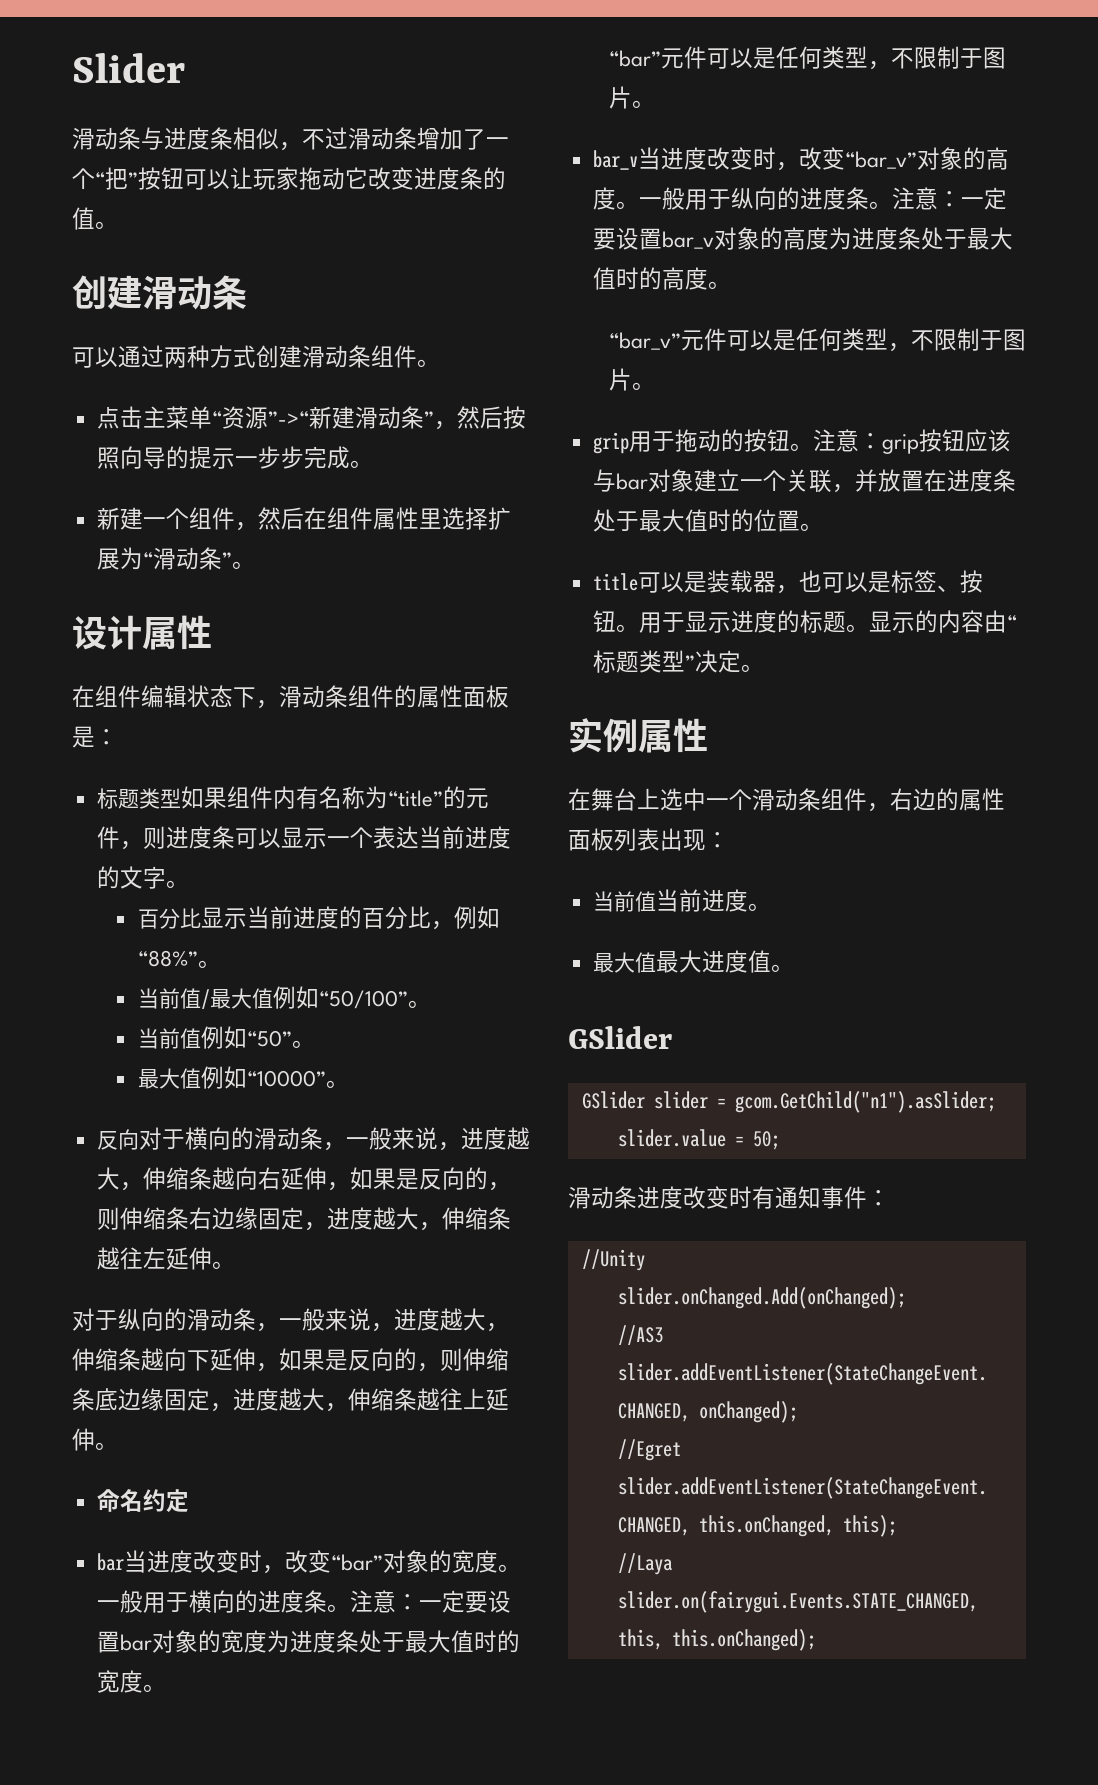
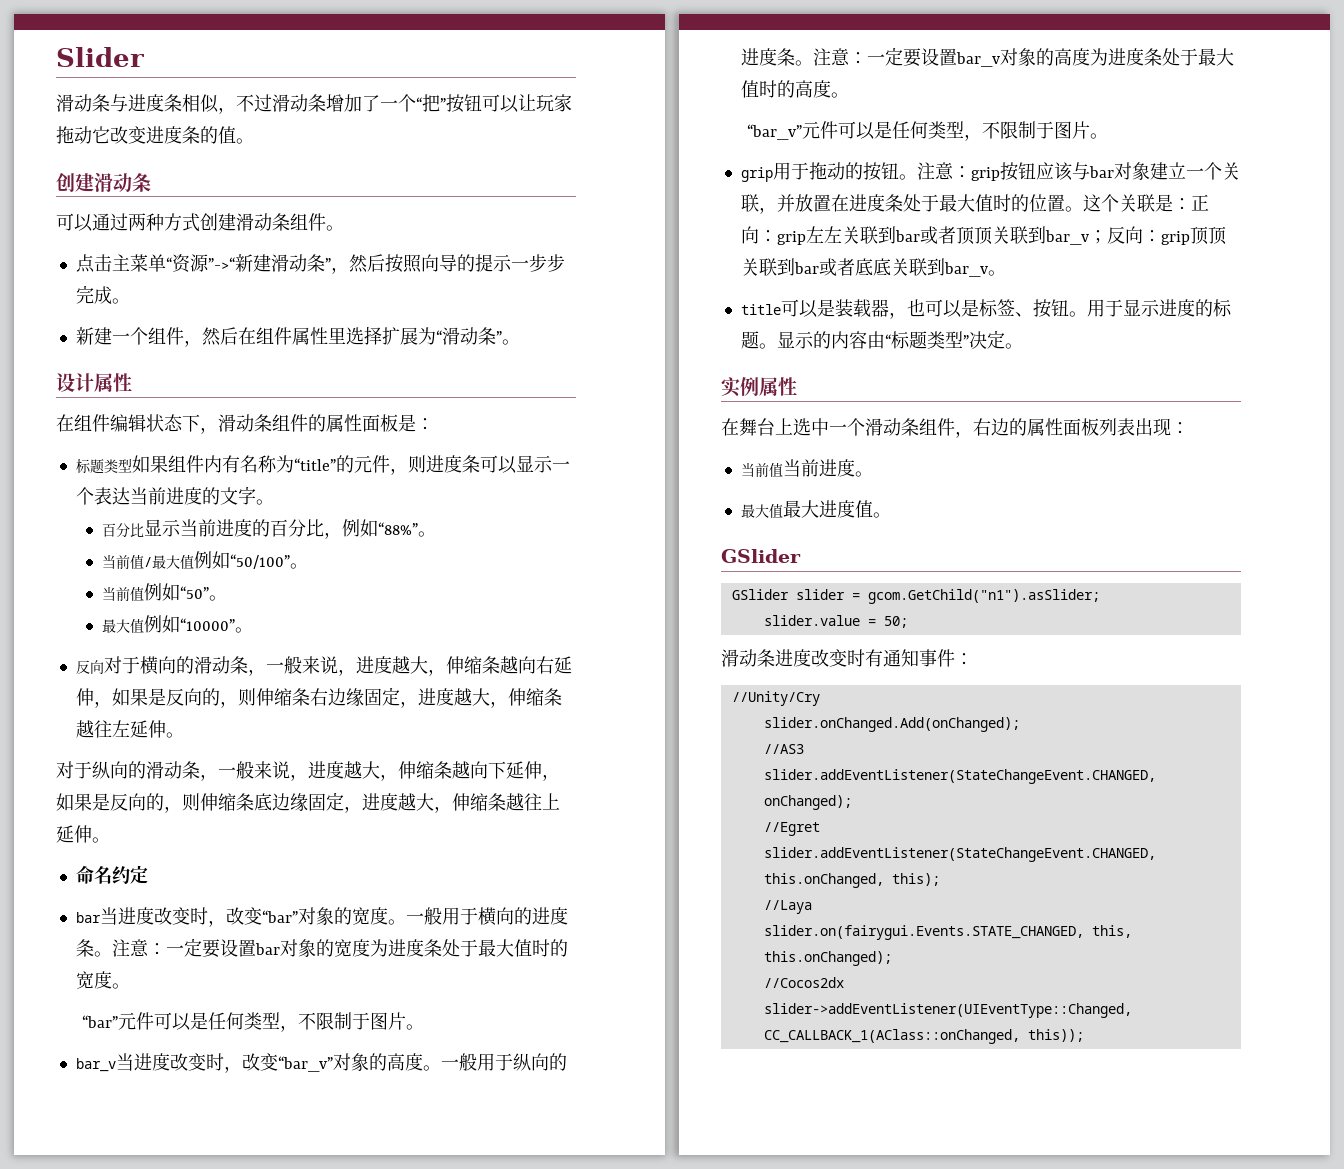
(823, 527) none -> [1082,194,1209,212] [740,226,1227,245] [740,258,1006,277] 这个关联是：正向：grip左左关联到bar或者顶顶关联到bar_v；反向：grip顶顶关联到bar或者底底关联到bar_v。
[581,1249,645,1271] //Unity -> [731,691,820,706] //Unity/Cry
(816, 1640) none -> [763,977,844,988] [763,1003,1132,1018] [763,1029,1084,1044] // //Cocos2dx // slider->addEventListener(UIEventType::Changed, CC_CALLBACK_1(AClass::onChanged, this));

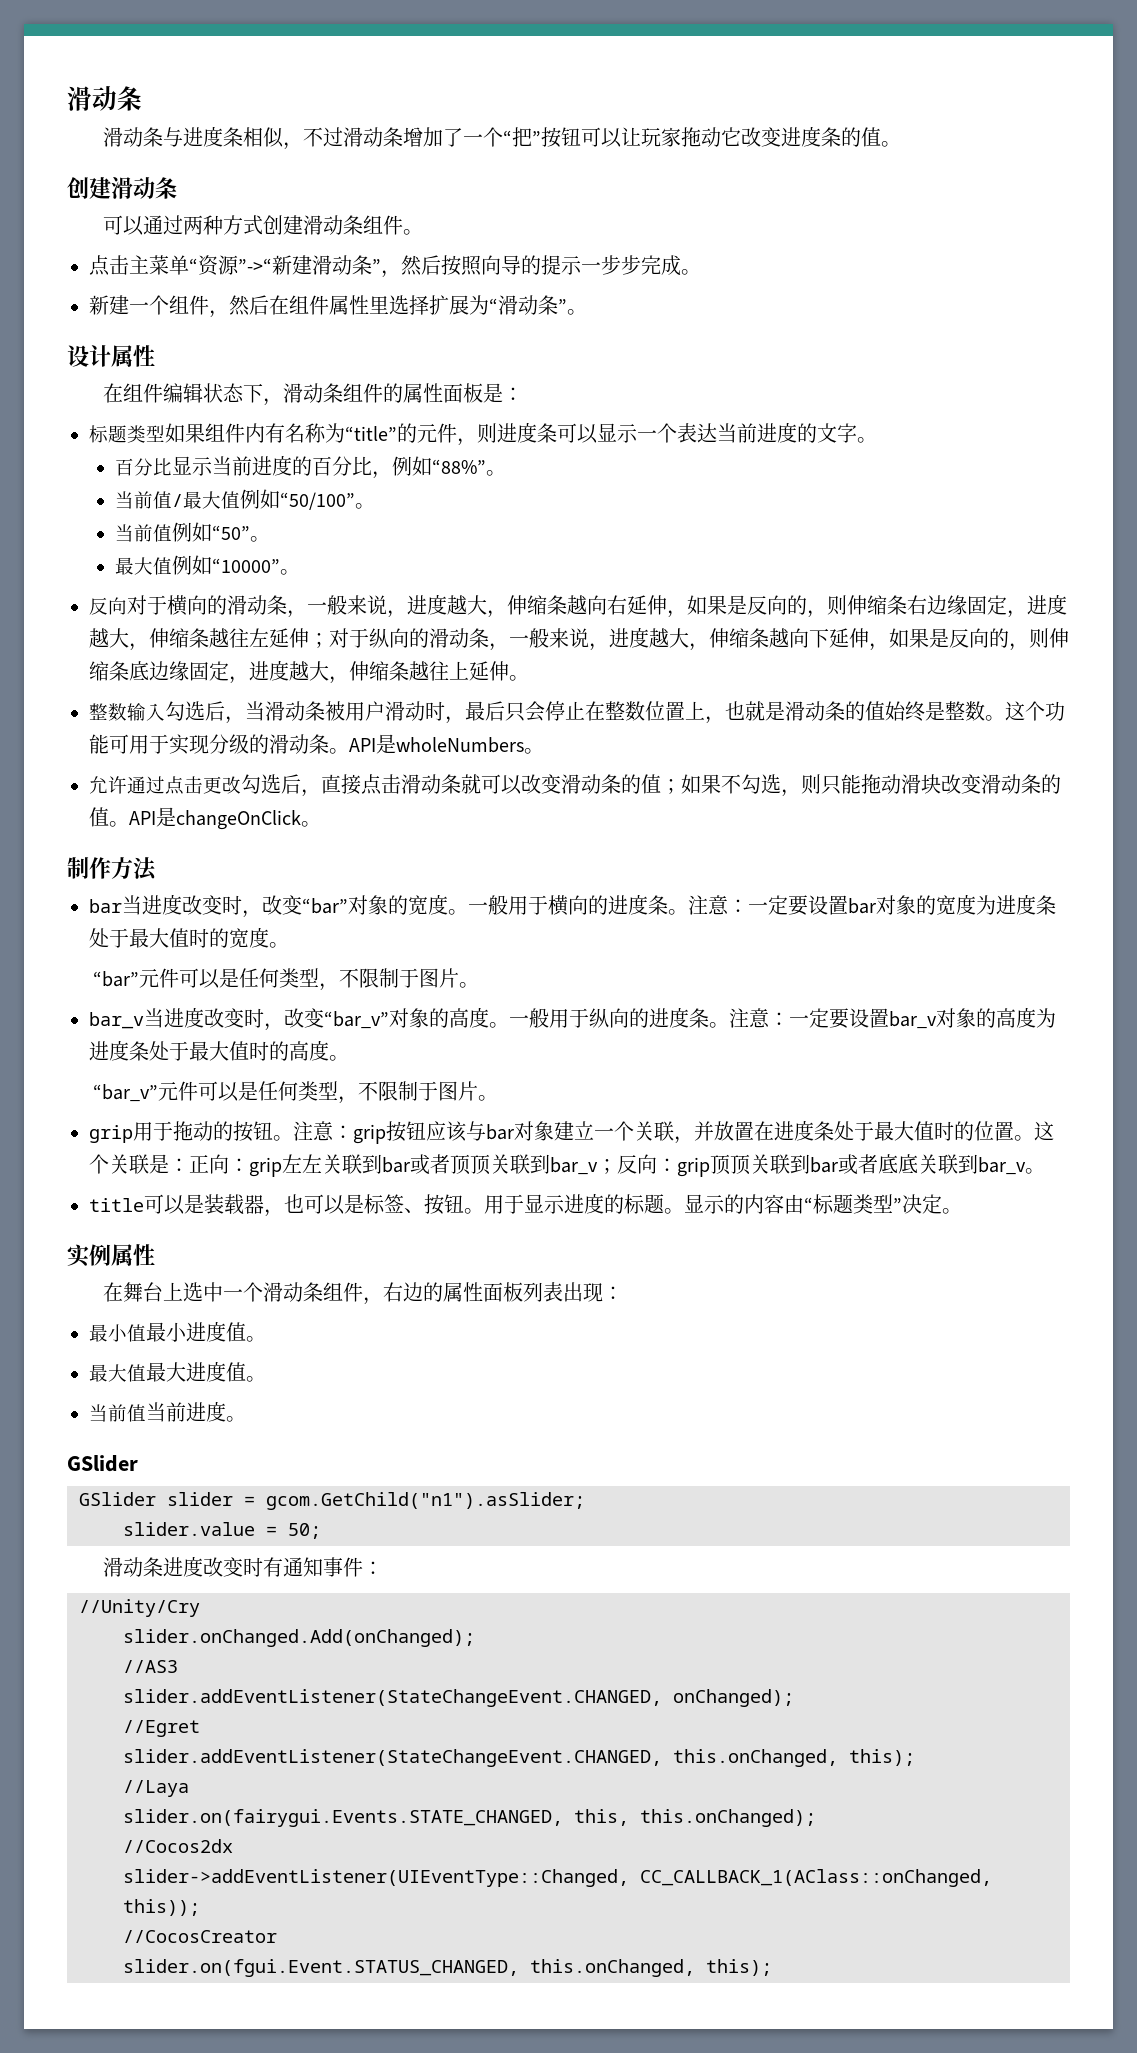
[56,47,144,67] Slider -> [67,86,142,111] 滑动条
[165,732,184,738] 。 // -> [309,633,329,648] ；
[75,865,148,884] 命名约定 -> [89,701,1065,724] [89,734,544,755] [89,774,1061,797] [89,807,321,830] [67,857,157,881] 整数输入勾选后，当滑动条被用户滑动时，最后只会停止在整数位置上，也就是滑动条的值始终是整数。这个功能可用于实现分级的滑动条。API是wholeNumbers。 // 允许通过点击更改勾选后，直接点击滑动条就可以改变滑动条的值；如果不勾选，则只能拖动滑块改变滑动条的值。API是changeOnClick。 // 制作方法
[740,459,855,477] 当前值当前进度 -> [89,1321,246,1342] 最小值最小进度值
(891, 515) none -> [89,1401,246,1422] // 当前值当前进度。
(1084, 1035) none -> [123,1930,277,1943] [123,1959,772,1977] // //CocosCreator // slider.on(fgui.Event.STATUS_CHANGED, this.onChanged, this);

